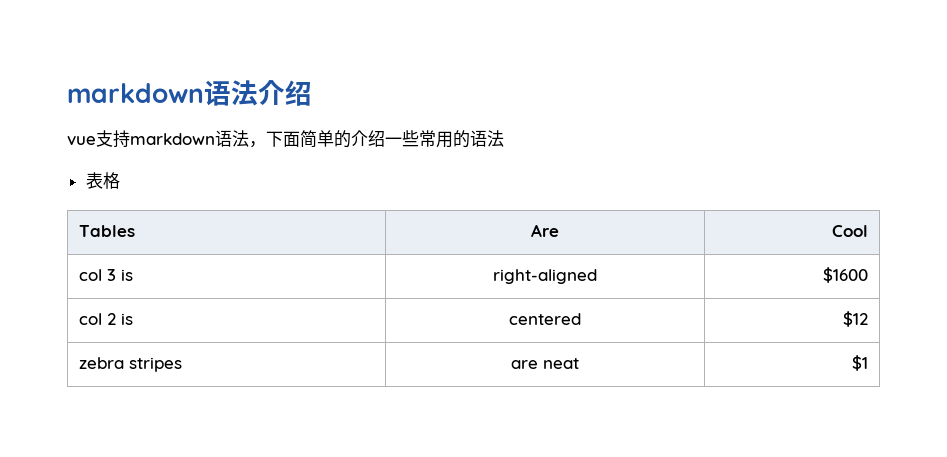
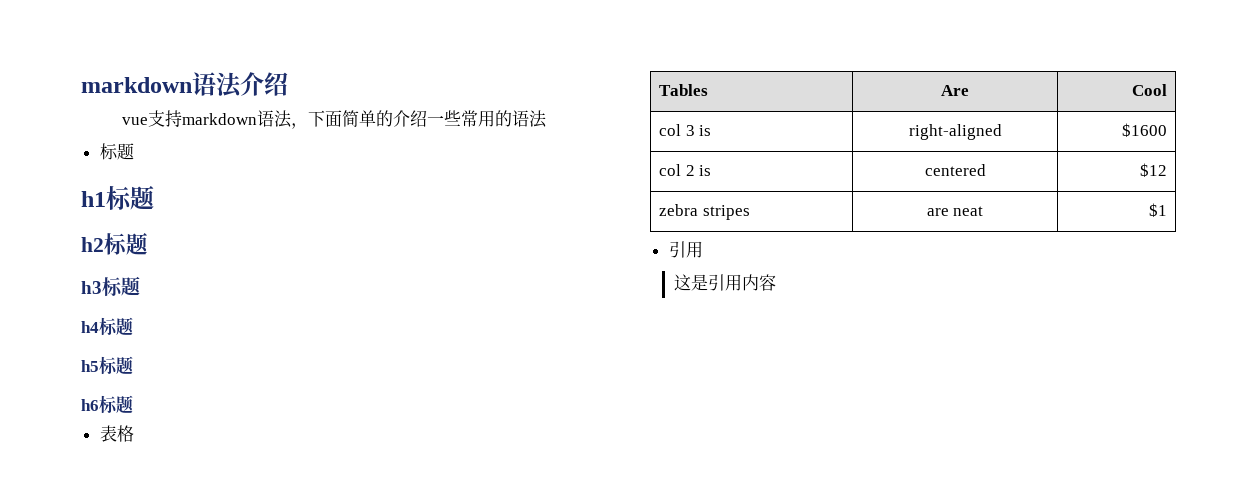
(504, 138) none -> [99,143,134,160] [81,185,154,210] [81,232,148,255] [81,276,140,297] [81,317,133,336] [81,356,133,375] [81,395,133,414] // 标题 // h1标题 // h2标题 // h3标题 // h4标题 // h5标题 // h6标题
(868, 363) none -> [668,241,703,258] [674,274,777,291] // 引用 // 这是引用内容

